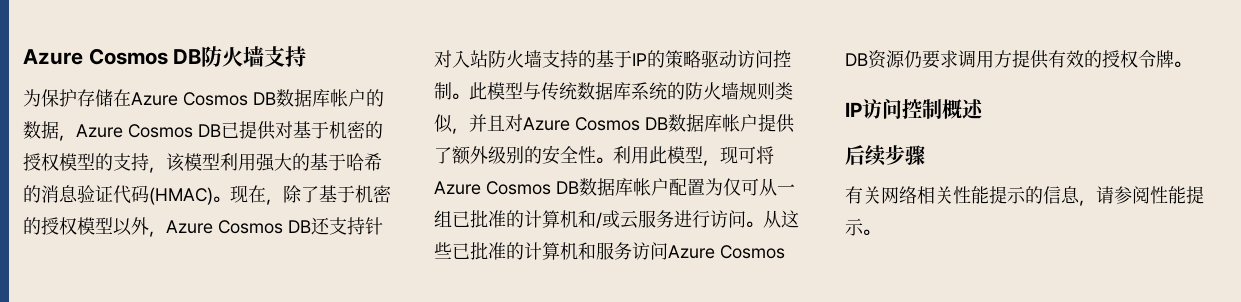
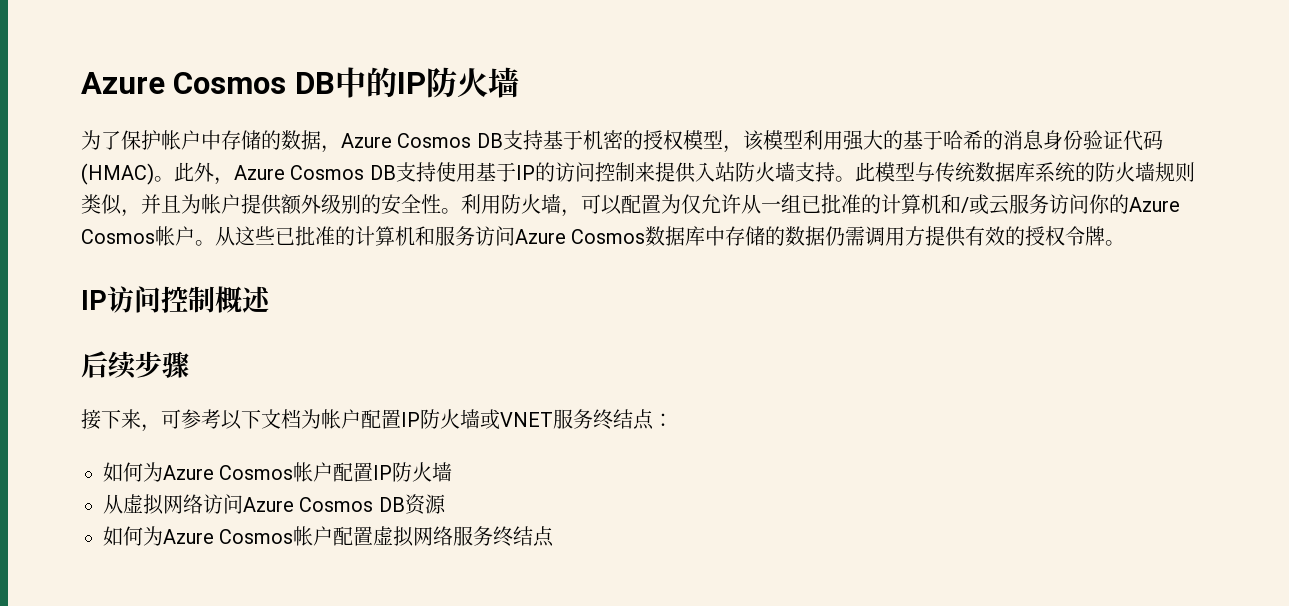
[23,46,307,67] [23,89,366,107] Azure Cosmos DB防火墙支持 // 为保护存储在Azure Cosmos DB数据库帐户 -> [81,67,519,98] [81,130,261,150] Azure Cosmos DB中的IP防火墙 // 为了保护帐户中存储
[221,121,383,140] [23,153,149,171] 已提供对基于机密的授权模型的支持 -> [502,130,723,150] 支持基于机密的授权模型
(78, 194) none -> [1042,130,1083,150] 身份
[230,185,391,205] [23,217,383,237] [434,50,791,68] [434,82,452,100] 现在，除了基于机密的授权模型以外，Azure Cosmos DB还支持针对入站防火墙支持的基于IP的策略驱动访问控制 -> [174,162,835,185] 此外，Azure Cosmos DB支持使用基于IP的访问控制来提供入站防火墙支持
[505,114,722,132] 对Azure Cosmos DB数据库 -> [181,194,201,214] 为
[434,147,452,164] 了 -> (282, 204) none
[649,146,774,166] [434,178,669,196] 此模型，现可将Azure Cosmos DB数据库帐户 -> [501,194,622,217] 防火墙，可以
[741,178,759,196] 可 -> [701,194,741,214] 允许
[674,210,746,228] 进行访问 -> [1049,194,1180,214] [81,226,195,246] 访问你的Azure Cosmos帐户
[845,50,958,69] DB资源仍要求 -> [645,226,866,246] 数据库中存储的数据仍需
[845,186,1204,206] [845,218,880,236] 有关网络相关性能提示的信息，请参阅性能提示。 -> [81,409,673,432] [103,462,453,482] [103,494,446,515] [103,526,555,547] 接下来，可参考以下文档为帐户配置IP防火墙或VNET服务终结点： // 如何为Azure Cosmos帐户配置IP防火墙 // 从虚拟网络访问Azure Cosmos DB资源 // 如何为Azure Cosmos帐户配置虚拟网络服务终结点

